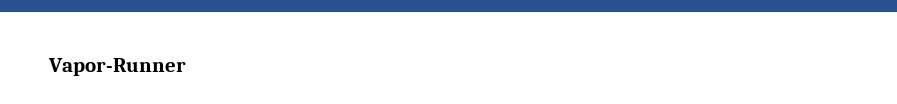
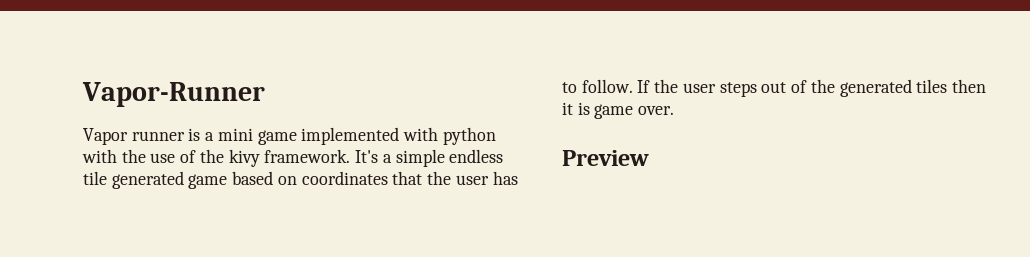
(186, 67) none -> [83,127,496,145] [82,149,504,167] [83,171,518,189] [562,79,986,97] [562,102,675,119] [562,150,649,166] // Vapor runner is a mini game implemented with python with the use of the kivy framework. It's a simple endless tile generated game based on coordinates that the user has to follow. If the user steps out of the generated tiles then it is game over. // Preview

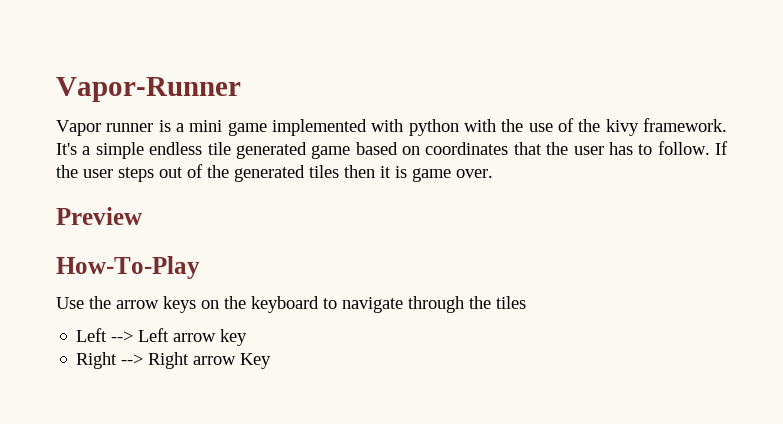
(649, 158) none -> [56,256,200,279] [56,296,526,313] [76,328,248,346] [76,352,272,369] // How-To-Play // Use the arrow keys on the keyboard to navigate through the tiles // Left --> Left arrow key // Right --> Right arrow Key

